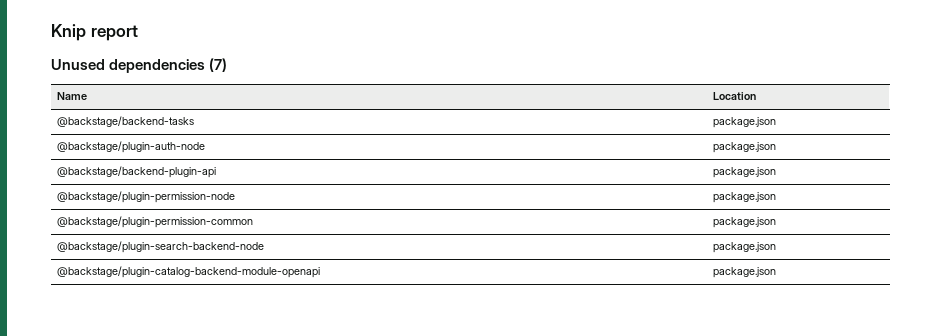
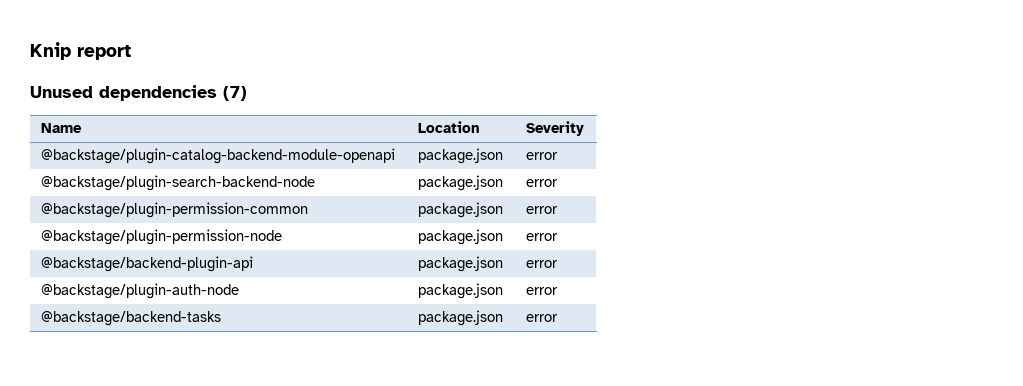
[57,116,195,127] [713,117,777,128] [57,141,206,153] [713,142,777,153] [57,166,217,178] [713,167,777,178] [57,191,236,203] [713,192,777,203] [57,216,254,228] [713,217,777,228] [57,241,265,253] [713,242,777,253] [57,266,321,278] [713,267,777,278] // @backstage/backend-tasks | package.json // @backstage/plugin-auth-node | package.json // @backstage/backend-plugin-api | package.json // @backstage/plugin-permission-node | package.json // @backstage/plugin-permission-common | package.json // @backstage/plugin-search-backend-node | package.json // @backstage/plugin-catalog-backend-module-openapi | package.json -> [526,121,585,136] [41,148,396,164] [418,148,504,164] [526,152,559,160] [41,175,316,191] [418,175,504,191] [526,179,559,187] [41,202,309,218] [418,202,504,218] [526,206,559,214] [41,229,283,245] [418,229,504,245] [526,233,559,241] [41,256,254,272] [418,256,504,272] [526,260,559,268] [41,283,240,299] [418,283,504,299] [526,287,559,295] [41,311,222,326] [418,310,504,326] [526,314,559,322] | Severity // @backstage/plugin-catalog-backend-module-openapi | package.json | error // @backstage/plugin-search-backend-node | package.json | error // @backstage/plugin-permission-common | package.json | error // @backstage/plugin-permission-node | package.json | error // @backstage/backend-plugin-api | package.json | error // @backstage/plugin-auth-node | package.json | error // @backstage/backend-tasks | package.json | error

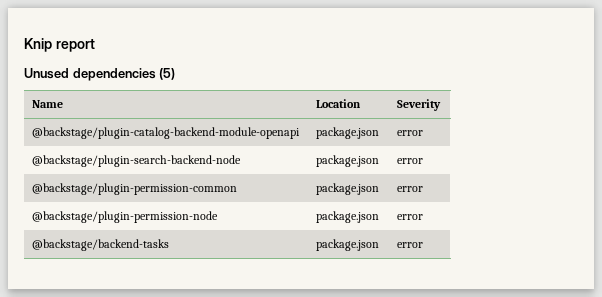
[223,86,247,101] (7) -> [159,68,176,80] (5)
[41,256,254,272] [418,256,504,272] [526,260,559,268] [41,283,240,299] [418,283,504,299] [526,287,559,295] // @backstage/backend-plugin-api | package.json | error // @backstage/plugin-auth-node | package.json | error -> (424, 217) none

